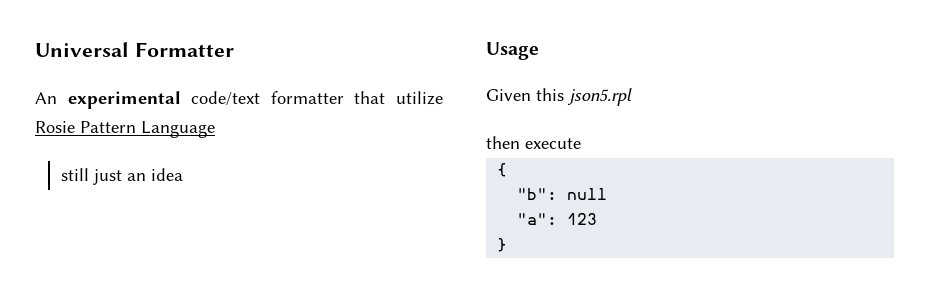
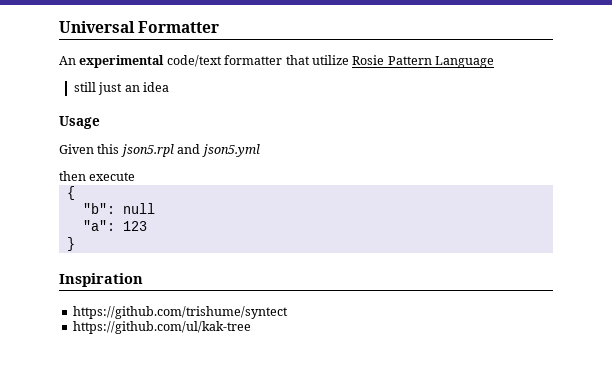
(632, 97) none -> [177,144,260,157] and json5.yml
(508, 245) none -> [59,273,143,287] [72,306,288,319] [72,321,251,334] // Inspiration // https://github.com/trishume/syntect // https://github.com/ul/kak-tree

